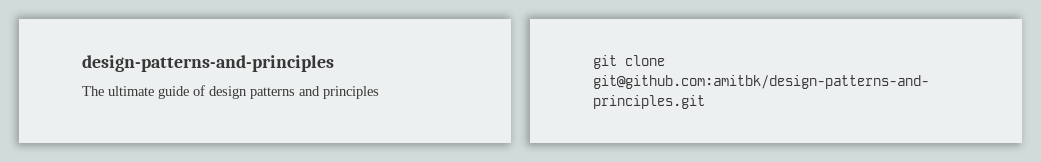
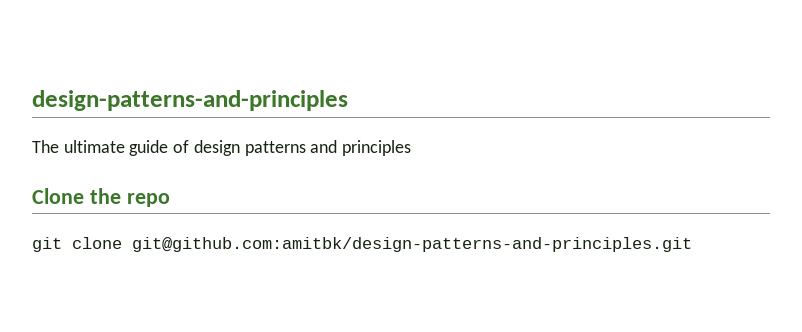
(379, 92) none -> [32,188,170,207] // Clone the repo

